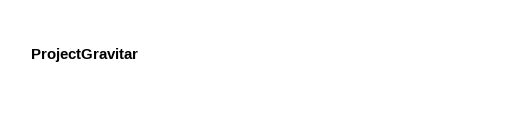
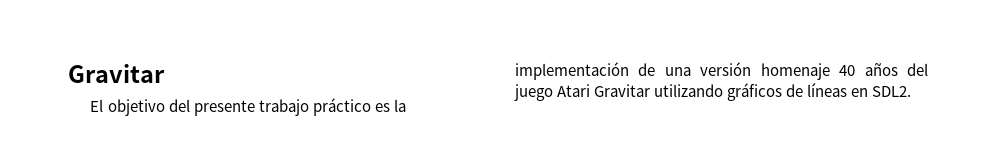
[31,48,138,62] ProjectGravitar -> [68,64,165,83] [90,98,406,116] [515,62,928,80] [514,83,912,101] Gravitar // El objetivo del presente trabajo práctico es la implementación de una versión homenaje 40 años del juego Atari Gravitar utilizando gráficos de líneas en SDL2.

